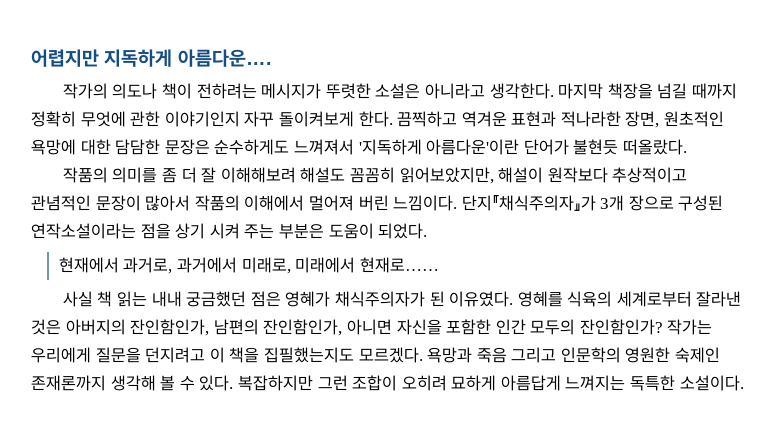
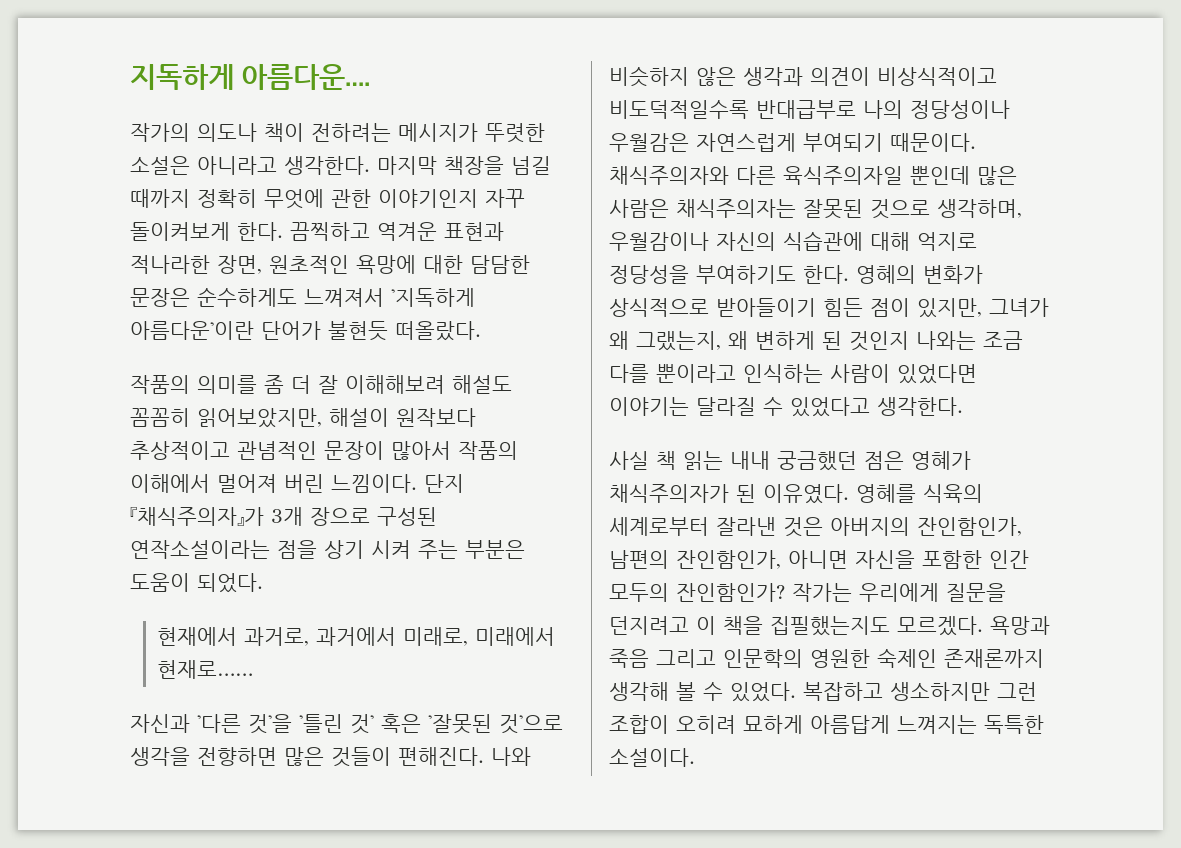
[31,49,99,67] 어렵지만 -> (130, 77) none
(439, 265) none -> [130,714,563,734] [130,747,531,767] [609,66,997,87] [609,100,1010,119] [609,133,976,152] [609,166,1017,185] [609,199,1022,219] [609,231,977,251] [609,265,983,284] [609,298,1049,318] [609,331,1023,351] [609,364,977,384] [609,397,963,417] // 자신과 '다른 것'을 '틀린 것' 혹은 '잘못된 것'으로 생각을 전향하면 많은 것들이 편해진다. 나와 비슷하지 않은 생각과 의견이 비상식적이고 비도덕적일수록 반대급부로 나의 정당성이나 우월감은 자연스럽게 부여되기 때문이다. 채식주의자와 다른 육식주의자일 뿐인데 많은 사람은 채식주의자는 잘못된 것으로 생각하며, 우월감이나 자신의 식습관에 대해 억지로 정당성을 부여하기도 한다. 영혜의 변화가 상식적으로 받아들이기 힘든 점이 있지만, 그녀가 왜 그랬는지, 왜 변하게 된 것인지 나와는 조금 다를 뿐이라고 인식하는 사람이 있었다면 이야기는 달라질 수 있었다고 생각한다.
[199,375,313,391] 있다. 복잡하지만 -> [730,682,990,702] 있었다. 복잡하고 생소하지만

